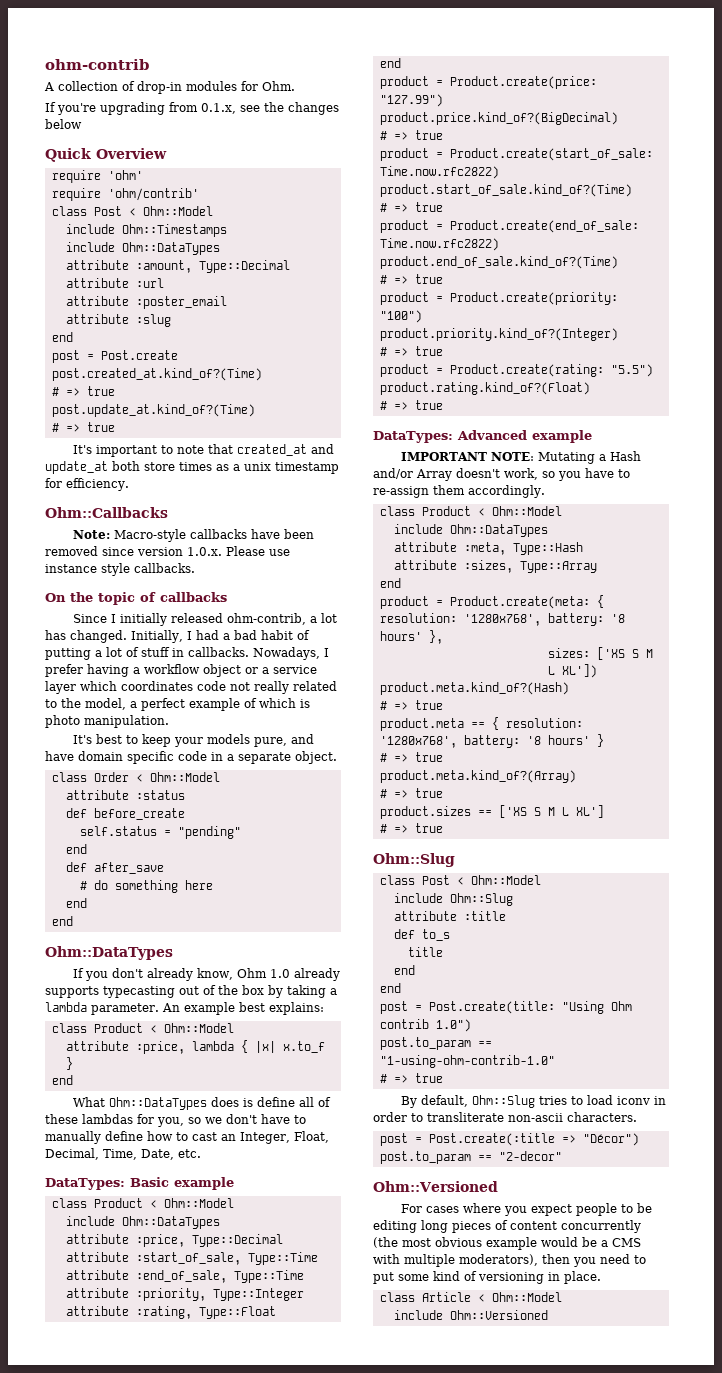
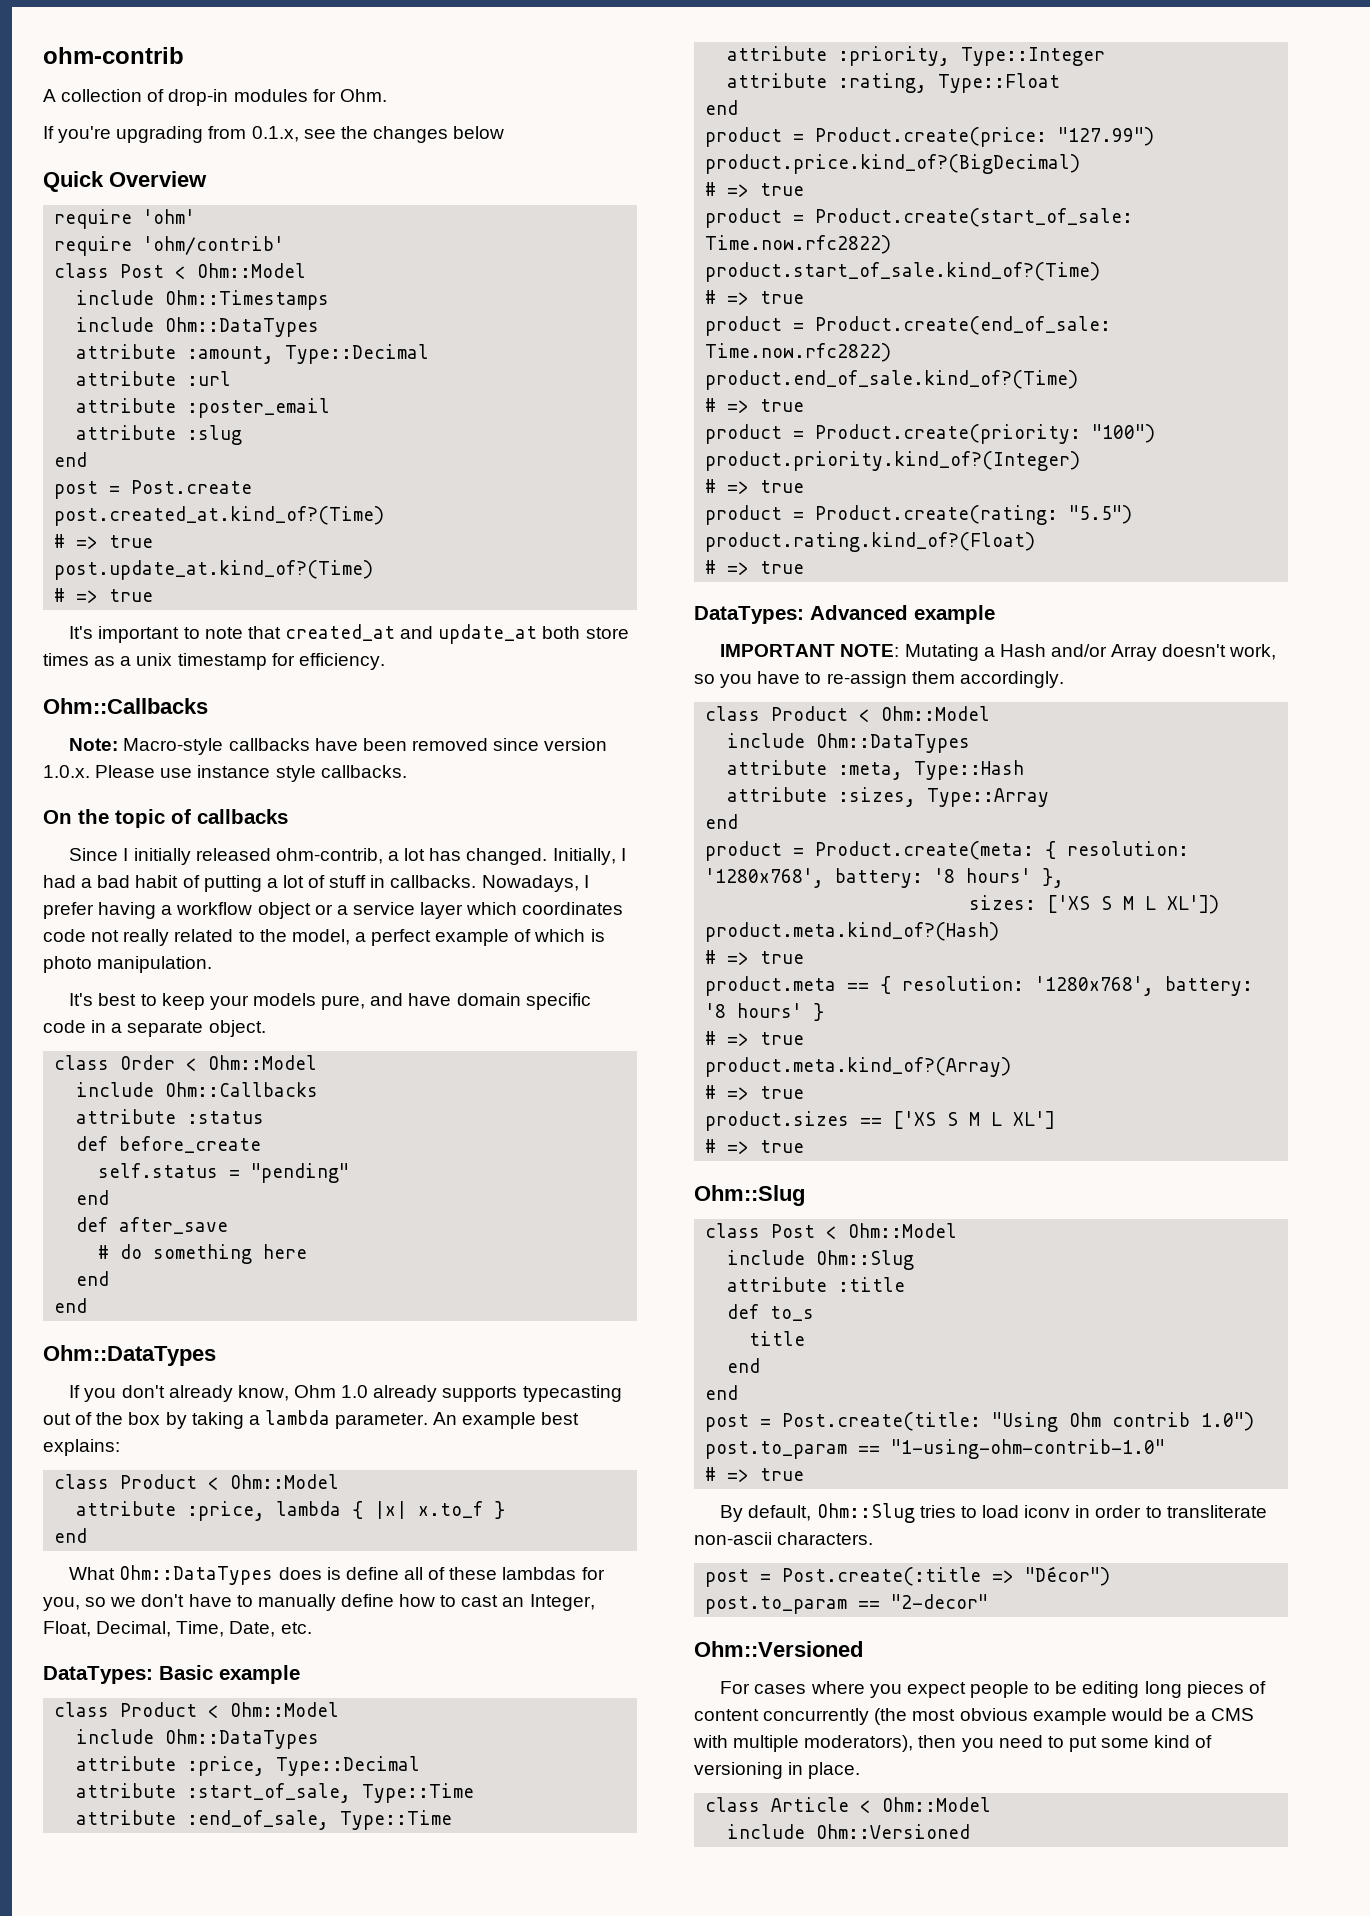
(220, 777) none -> [76,1082,319,1097] // include Ohm::Callbacks

